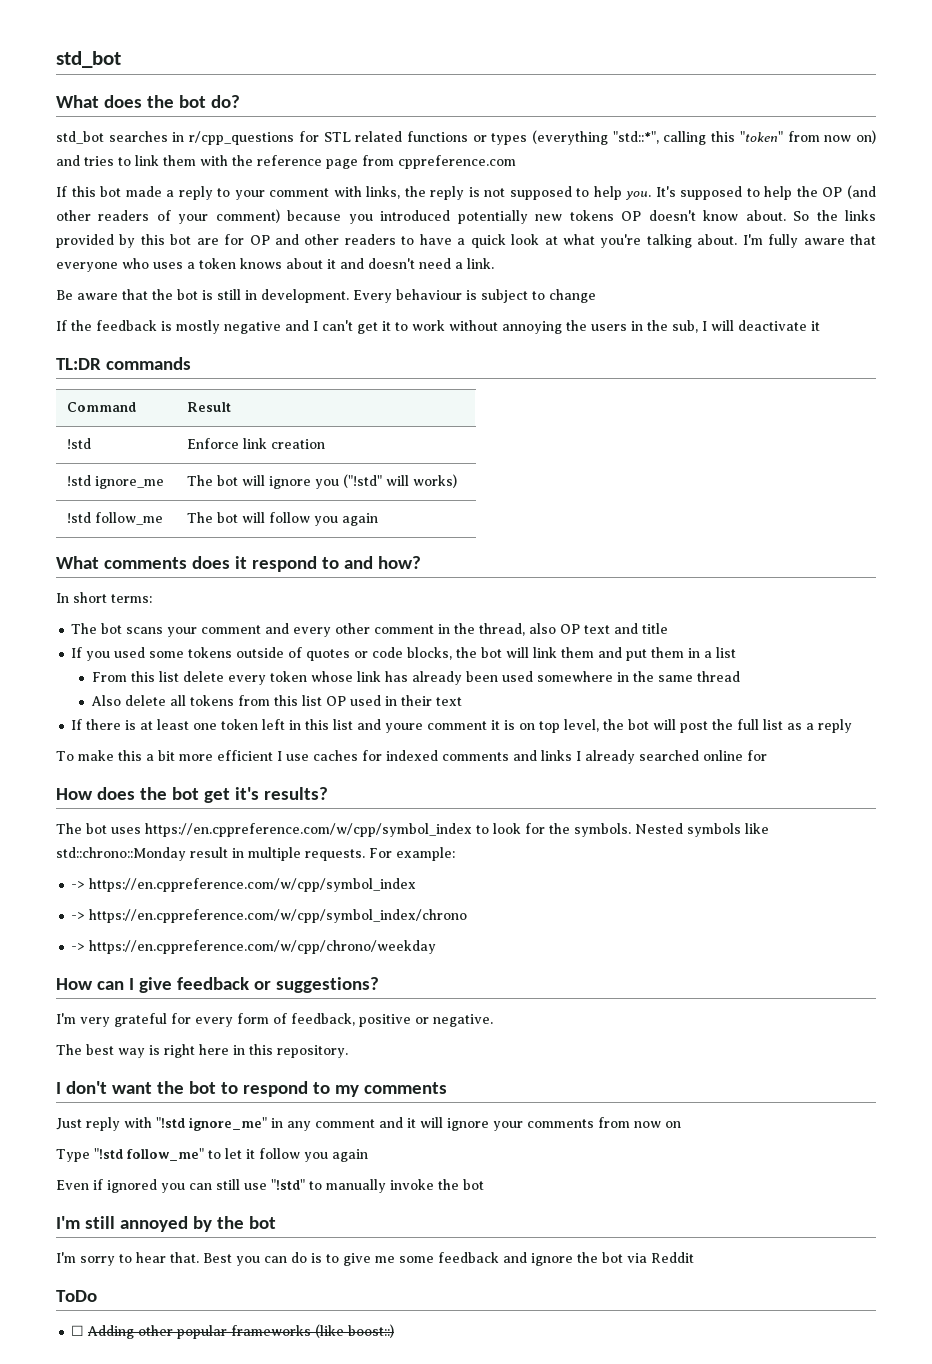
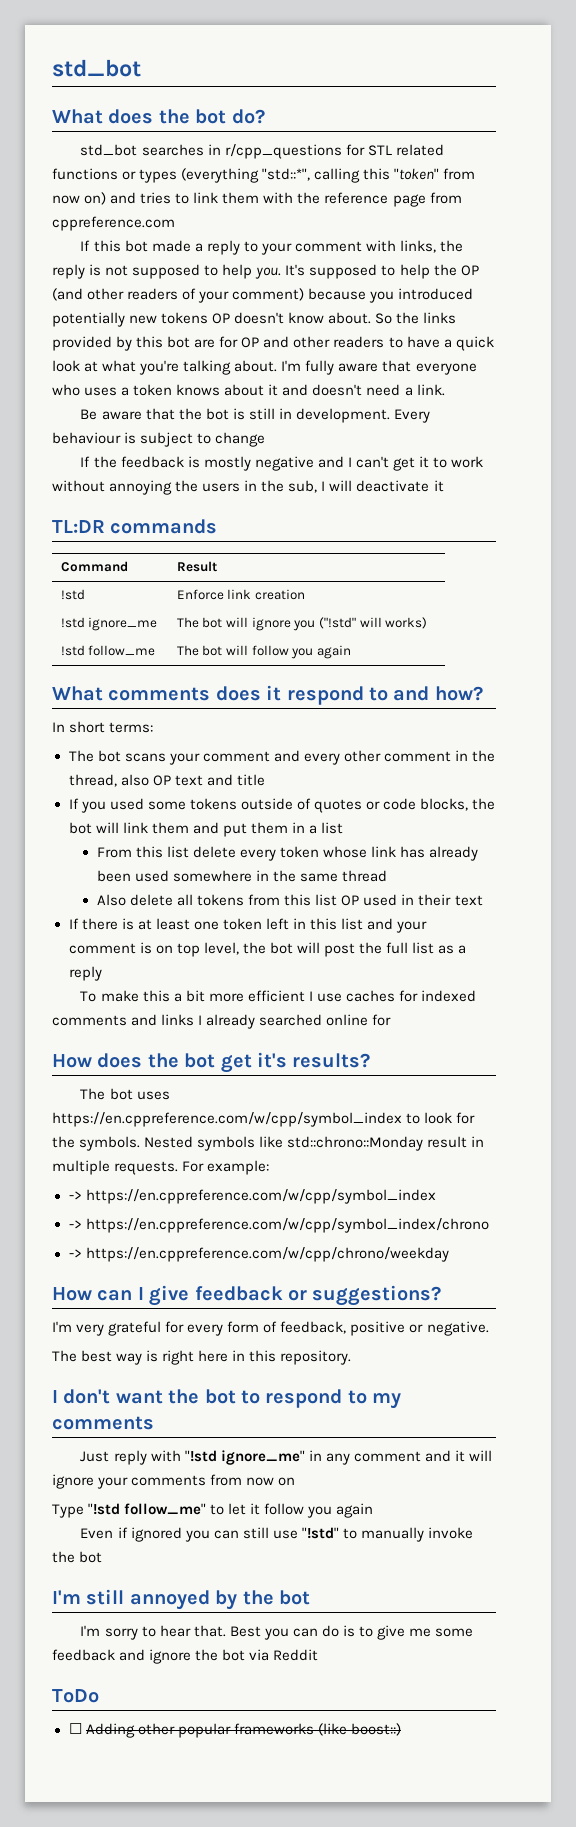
[385,720,501,733] youre comment it -> [396,921,428,933] [68,943,136,954] your comment

